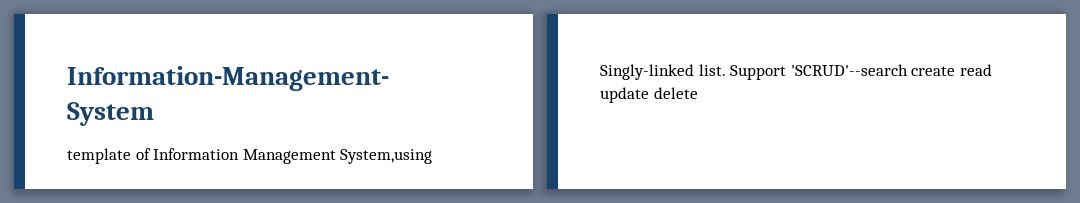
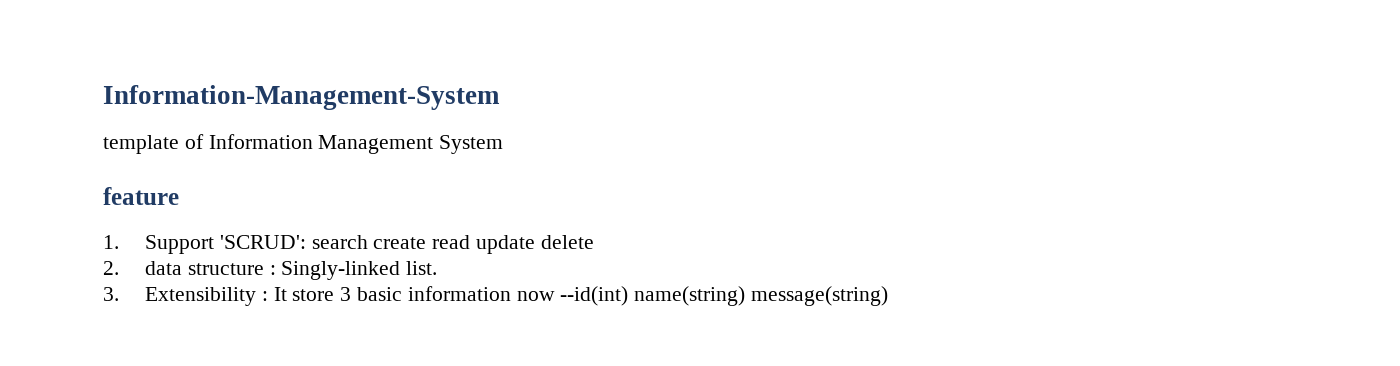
[340,149,433,164] [600,64,992,80] [600,87,698,103] System,using Singly-linked list. Support 'SCRUD'--search create read update delete -> [439,135,504,154] [103,187,179,205] [103,235,594,254] [103,261,438,280] [103,286,888,306] System // feature // 1. Support 'SCRUD': search create read update delete // 2. data structure : Singly-linked list. // 3. Extensibility : It store 3 basic information now --id(int) name(string) message(string)

